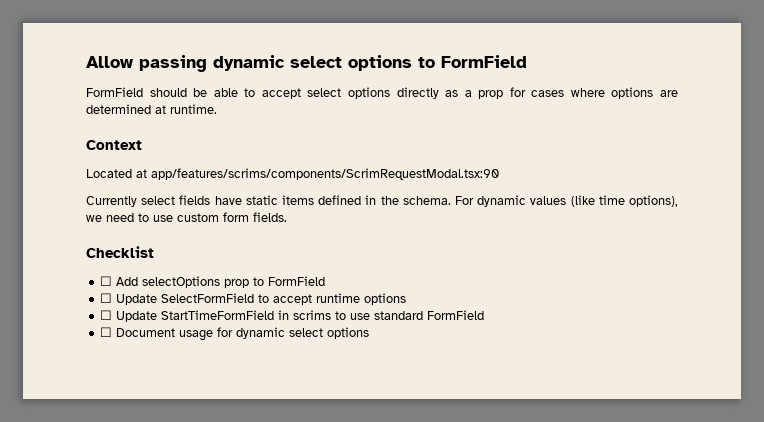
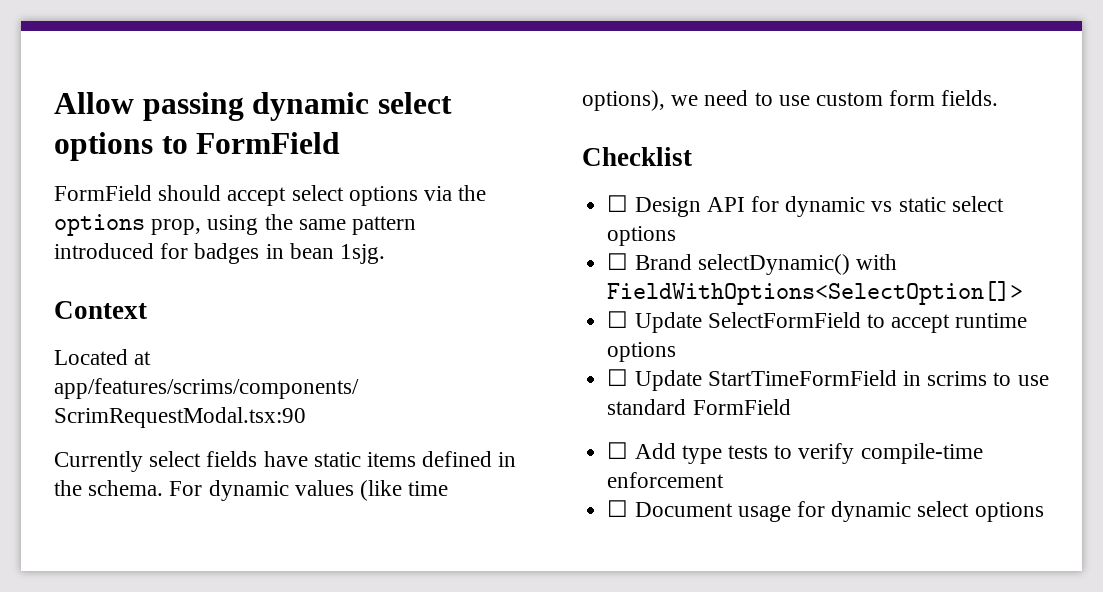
[193,87,678,99] [86,104,217,114] be able to accept select options directly as a prop for cases where options are determined at runtime. -> [227,185,487,206] [54,214,417,236] [54,243,386,264] accept select options via the options prop, using the same pattern introduced for badges in bean 1sjg.
[116,276,326,288] Add selectOptions prop to FormField -> [634,196,1004,217] [607,226,677,246] [607,253,897,275] [607,281,1024,305] Design API for dynamic vs static select options // ☐ Brand selectDynamic() with FieldWithOptions<SelectOption[]>
(485, 315) none -> [607,442,983,464] [607,472,725,488] // ☐ Add type tests to verify compile-time enforcement

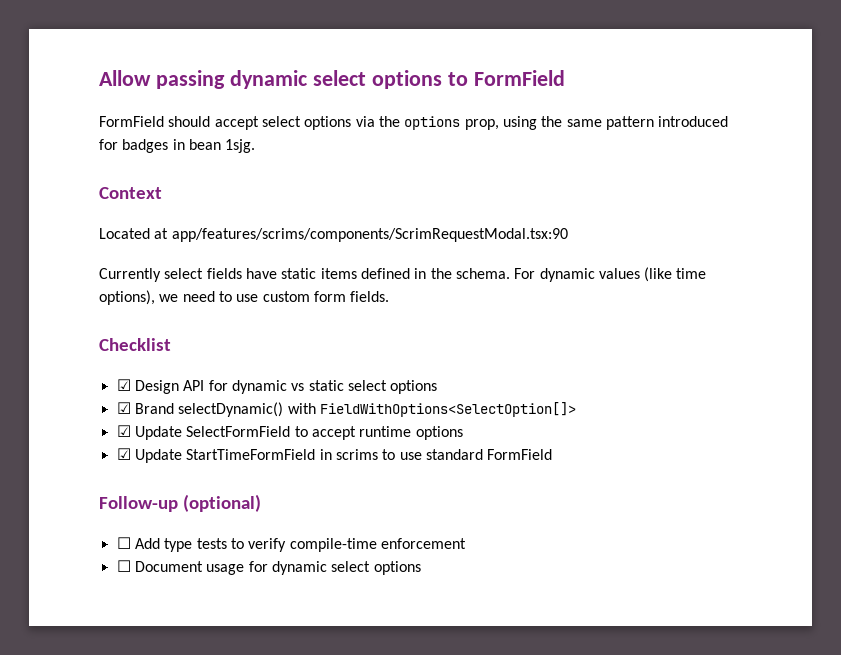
[607,195,629,212] ☐ -> [116,379,131,391] ☑
[607,253,629,270] ☐ -> [116,402,131,414] ☑
[607,311,629,328] ☐ -> [116,425,131,437] ☑
[607,369,629,386] ☐ -> [116,448,131,460] ☑
(791, 407) none -> [99,494,261,512] // Follow-up (optional)

